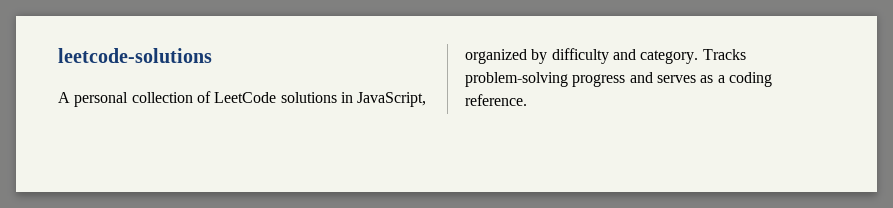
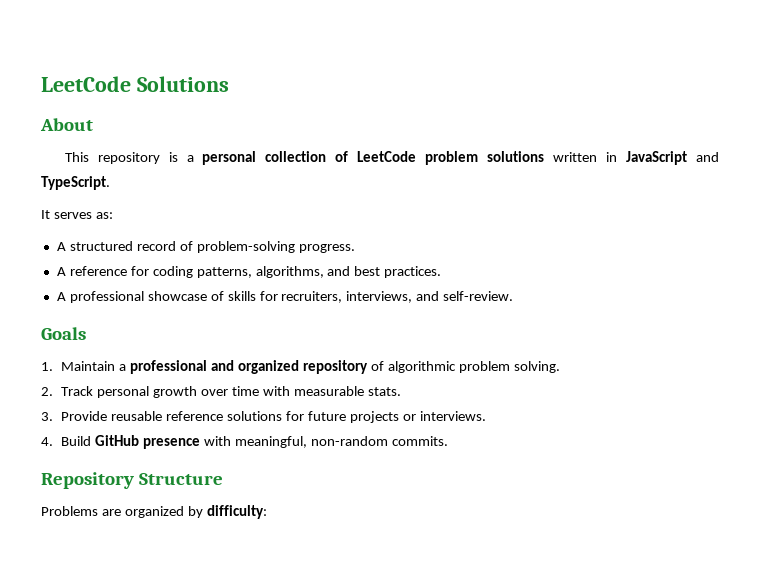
[58,48,212,63] [58,91,427,107] [465,48,746,64] [465,72,772,87] [465,94,527,106] leetcode-solutions // A personal collection of LeetCode solutions in JavaScript, organized by difficulty and category. Tracks problem-solving progress and serves as a coding reference. -> [41,76,229,92] [40,118,93,131] [64,151,720,165] [41,176,110,190] [41,210,113,219] [56,241,355,253] [56,266,442,278] [56,291,514,303] [41,327,86,340] [41,360,560,374] [41,386,401,398] [41,411,486,423] [41,435,448,449] [41,472,223,489] [41,505,267,519] LeetCode Solutions // About // This repository is a personal collection of LeetCode problem solutions written in JavaScript and TypeScript. // It serves as: // A structured record of problem-solving progress. // A reference for coding patterns, algorithms, and best practices. // A professional showcase of skills for recruiters, interviews, and self-review. // Goals // 1. Maintain a professional and organized repository of algorithmic problem solving. // 2. Track personal growth over time with measurable stats. // 3. Provide reusable reference solutions for future projects or interviews. // 4. Build GitHub presence with meaningful, non-random commits. // Repository Structure // Problems are organized by difficulty:

